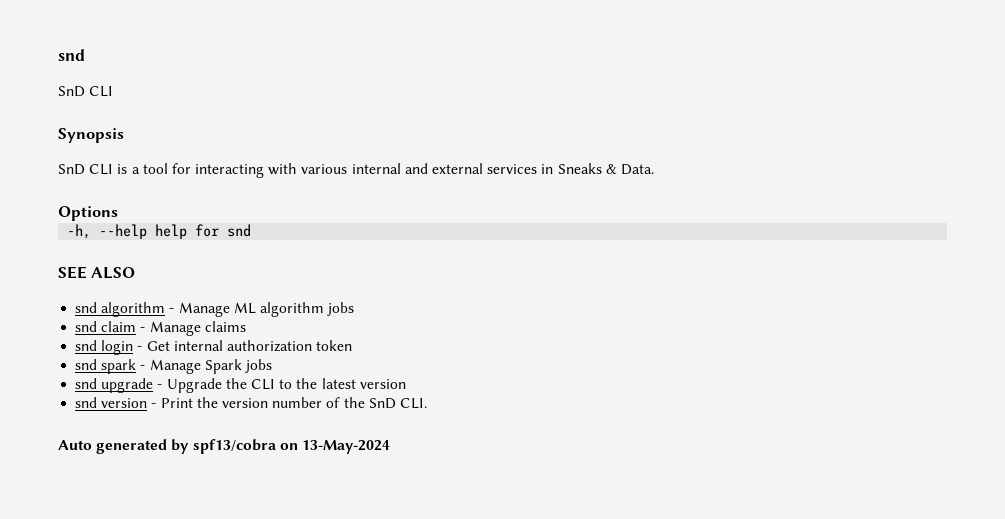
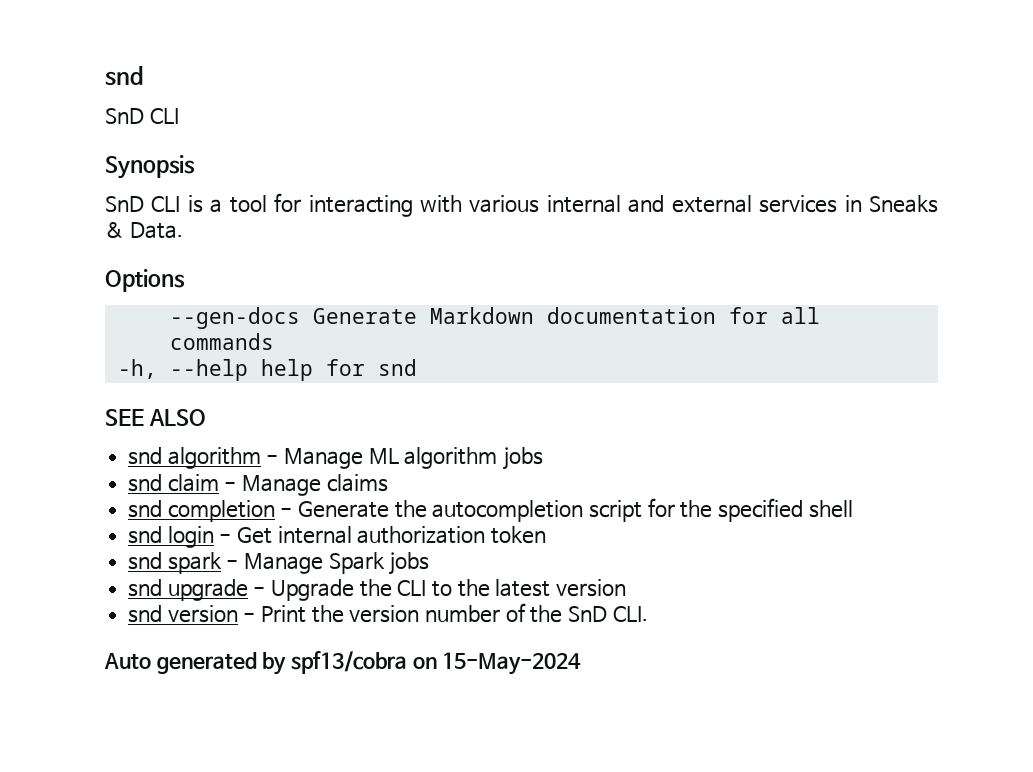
(118, 213) none -> [169,307,820,329] [169,333,274,350] // --gen-docs Generate Markdown documentation for all commands
(246, 326) none -> [128,498,853,522] // snd completion - Generate the autocompletion script for the specified shell
[301,440,390,454] 13-May-2024 -> [442,652,582,675] 15-May-2024

